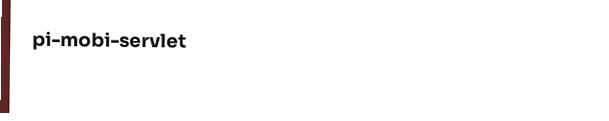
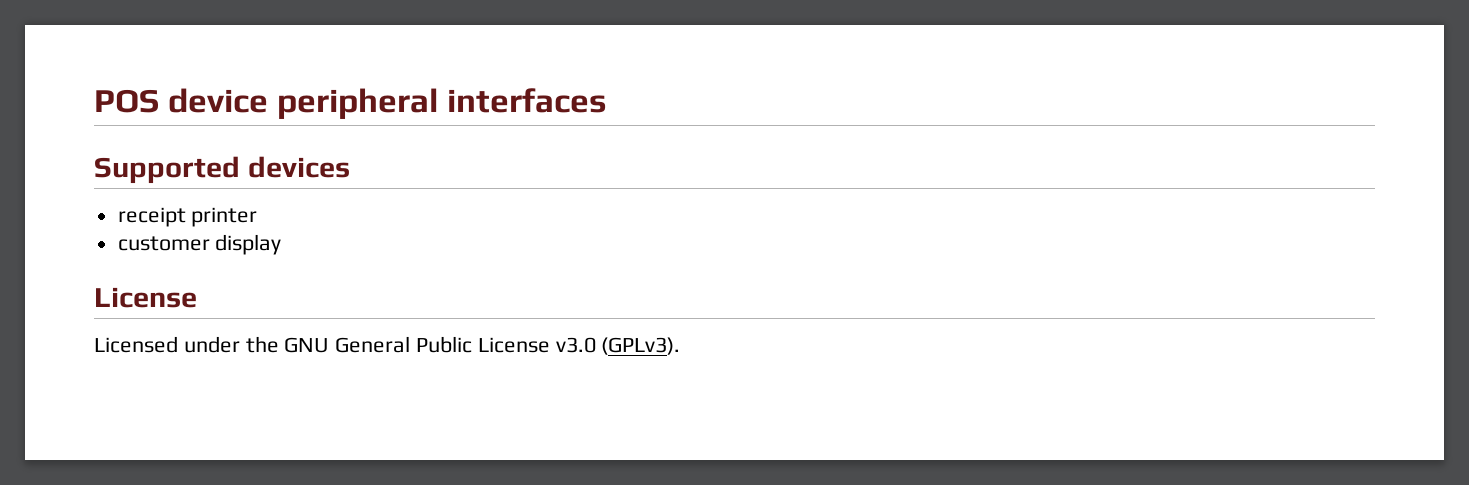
[32,30,187,52] pi-mobi-servlet -> [94,88,608,119] [94,156,350,184] [117,207,258,227] [117,234,282,255] [94,287,197,308] [94,336,681,355] POS device peripheral interfaces // Supported devices // receipt printer // customer display // License // Licensed under the GNU General Public License v3.0 (GPLv3).

